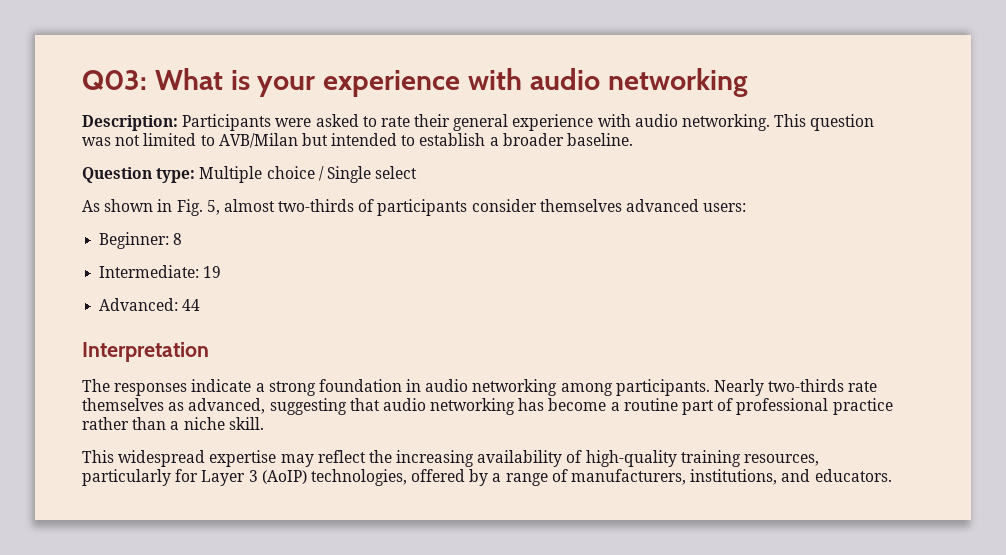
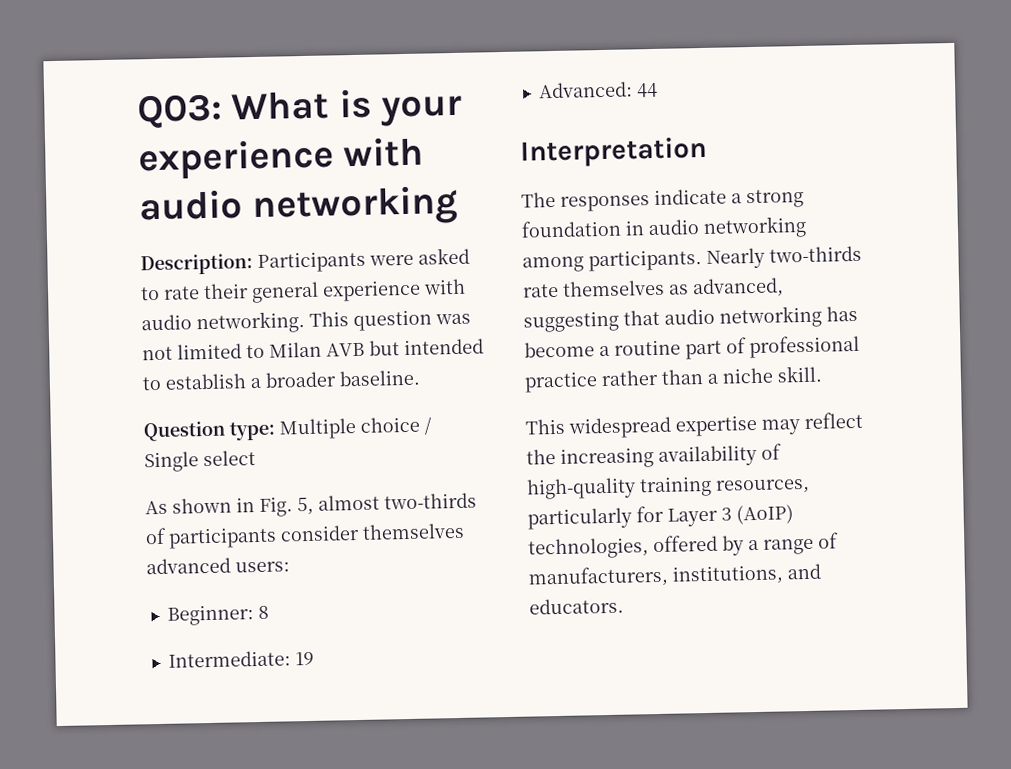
[218,133,298,148] AVB/Milan -> [269,341,365,358] Milan AVB

